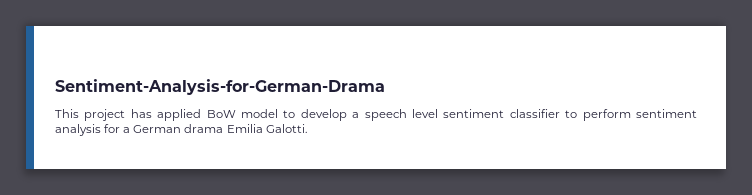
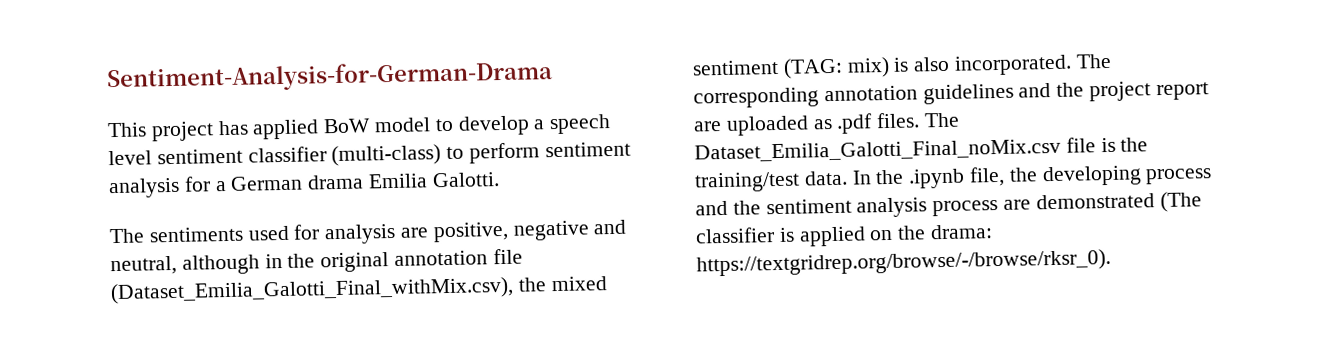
(560, 113) none -> [331,144,442,167] (multi-class)
(307, 128) none -> [109,219,627,245] [110,248,523,276] [110,276,608,305] [692,53,1112,79] [693,81,1209,109] [693,112,961,136] [694,137,1149,163] [694,165,1213,193] [695,191,1202,218] [695,224,994,247] [696,248,1111,277] // The sentiments used for analysis are positive, negative and neutral, although in the original annotation file (Dataset_Emilia_Galotti_Final_withMix.csv), the mixed sentiment (TAG: mix) is also incorporated. The corresponding annotation guidelines and the project report are uploaded as .pdf files. The Dataset_Emilia_Galotti_Final_noMix.csv file is the training/test data. In the .ipynb file, the developing process and the sentiment analysis process are demonstrated (The classifier is applied on the drama: https://textgridrep.org/browse/-/browse/rksr_0).

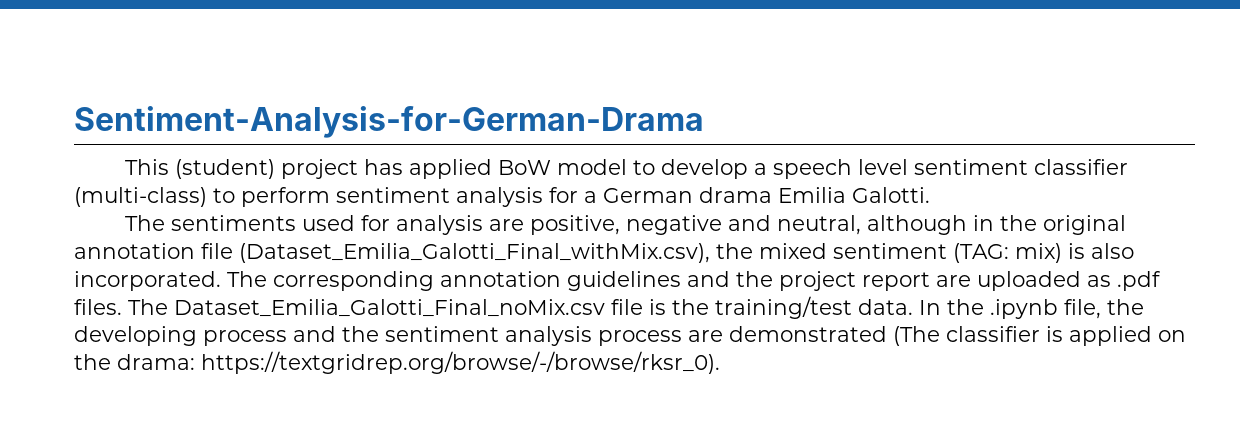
(147, 130) none -> [175,159,276,179] (student)

